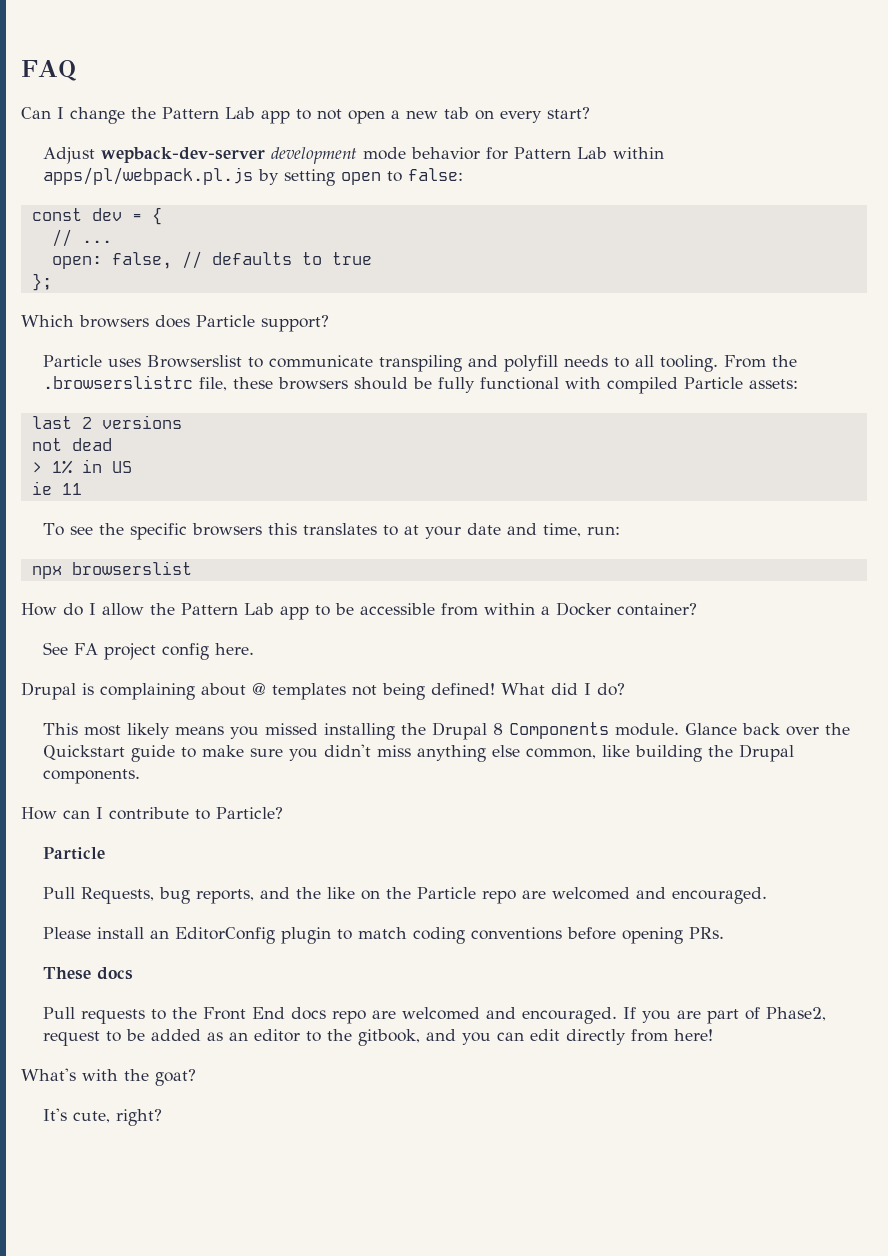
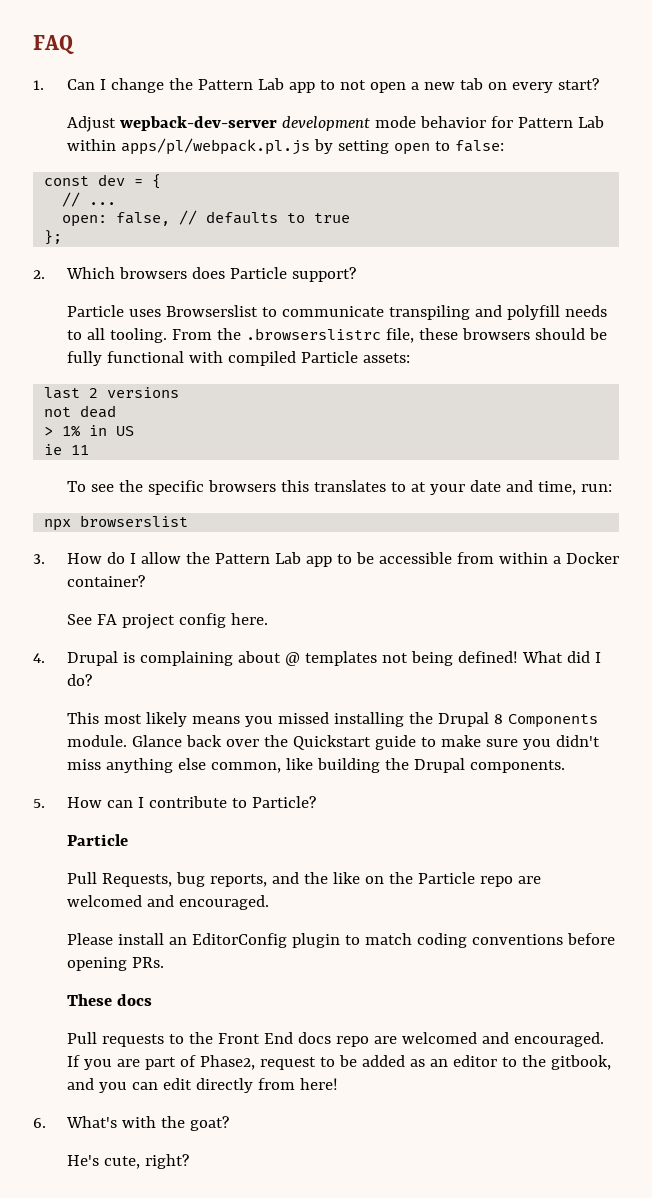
(76, 70) none -> [33,80,44,90] 1.
(52, 282) none -> [33,270,45,279] 2.
(192, 568) none -> [33,554,45,564] 3.
(255, 649) none -> [33,653,45,663] 4.
(141, 776) none -> [33,799,45,808] 5.
(714, 1035) none -> [33,1118,46,1128] 6.
[43,1108,68,1121] It's -> [66,1155,99,1166] He's

